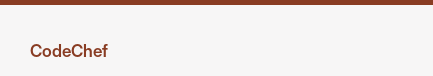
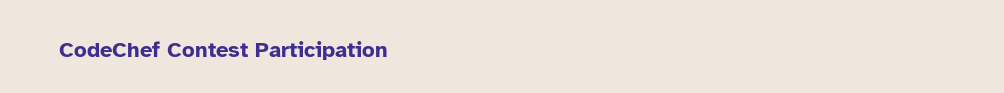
(108, 50) none -> [167,41,388,60] Contest Participation

